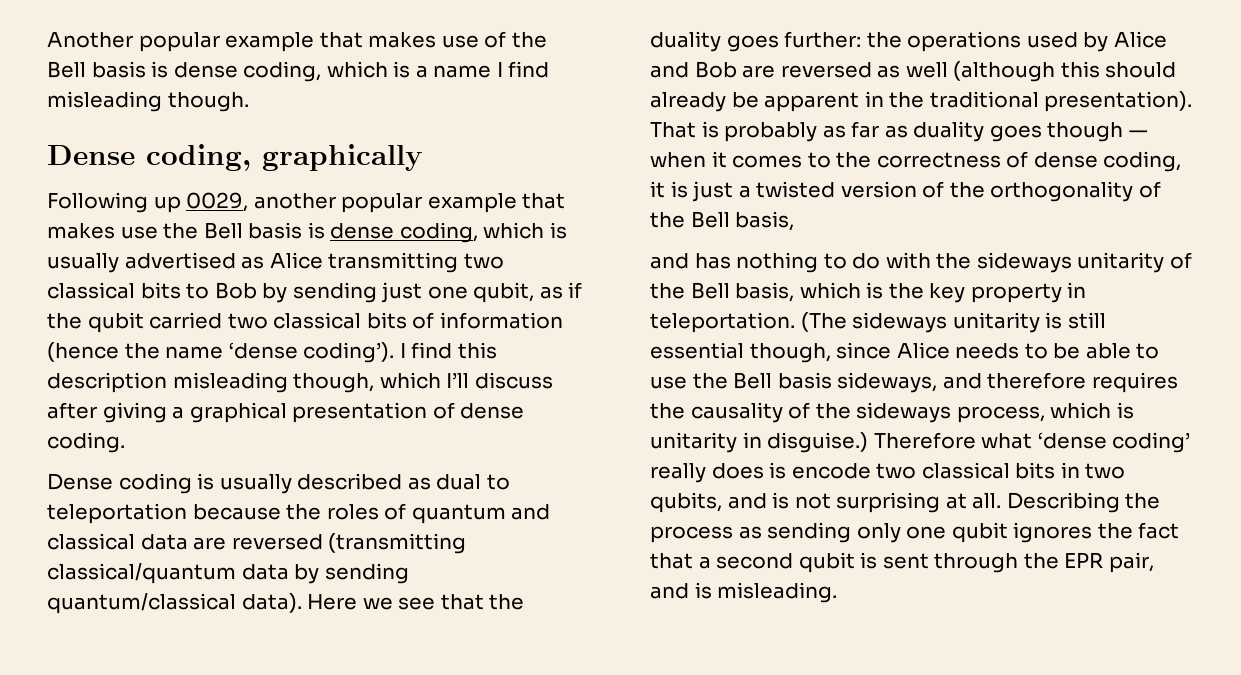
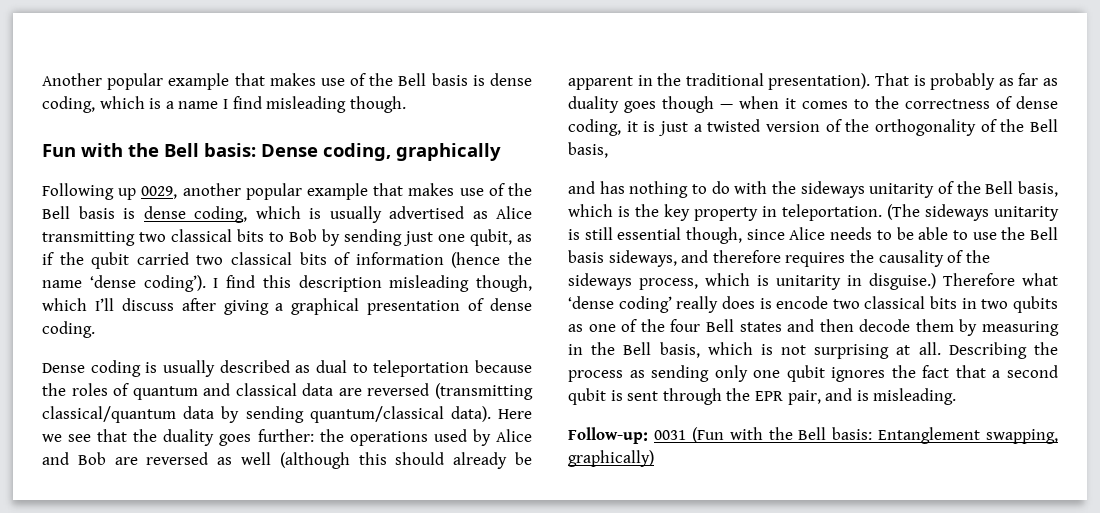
(249, 102) none -> [42,143,256,157] Fun with the Bell basis:
(158, 232) none -> [488,183,505,196] of
[650,492,767,513] qubits, and -> [1012,296,1058,313] [568,319,1059,336] [568,342,753,358] qubits as one of the four Bell states and then decode them by measuring in the Bell basis, which
(838, 592) none -> [568,427,1058,444] [568,450,654,467] // Follow-up: 0031 (Fun with the Bell basis: Entanglement swapping, graphically)

